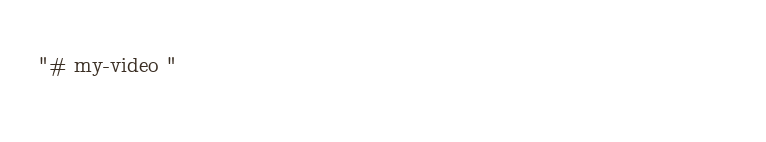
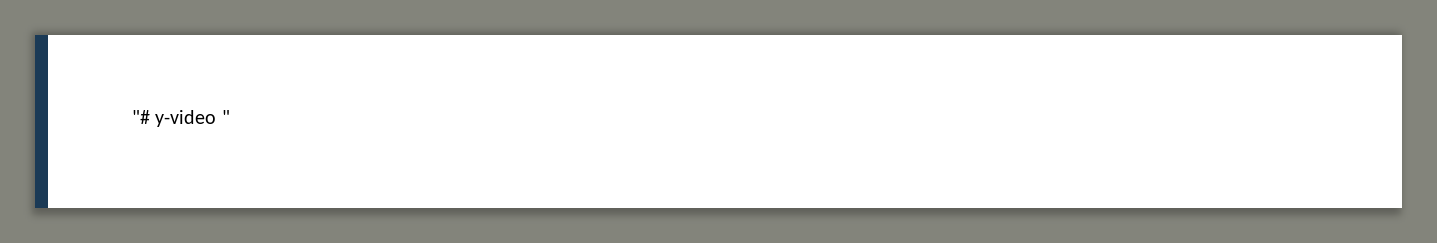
[74,58,159,76] my-video -> [155,110,217,127] y-video

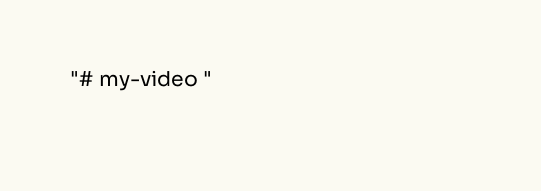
[155,110,217,127] y-video -> [98,70,198,91] my-video

